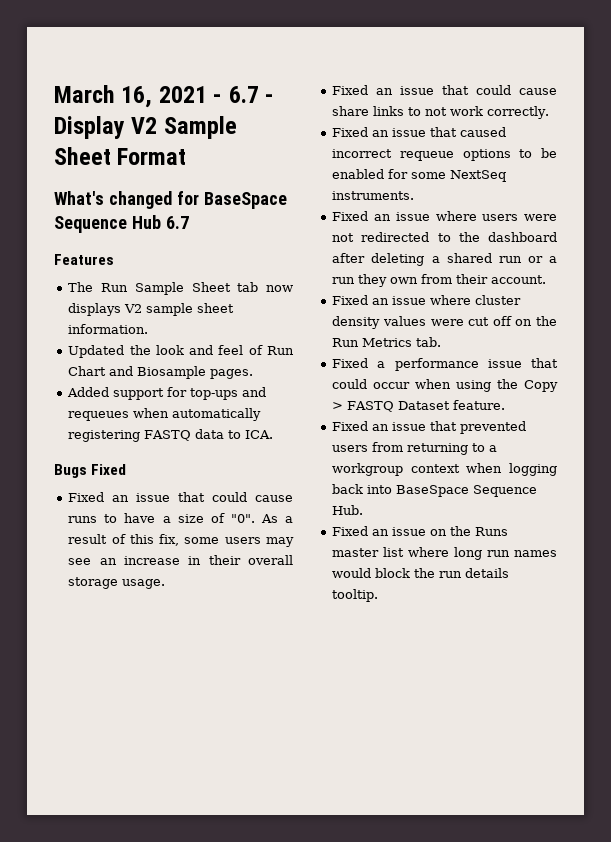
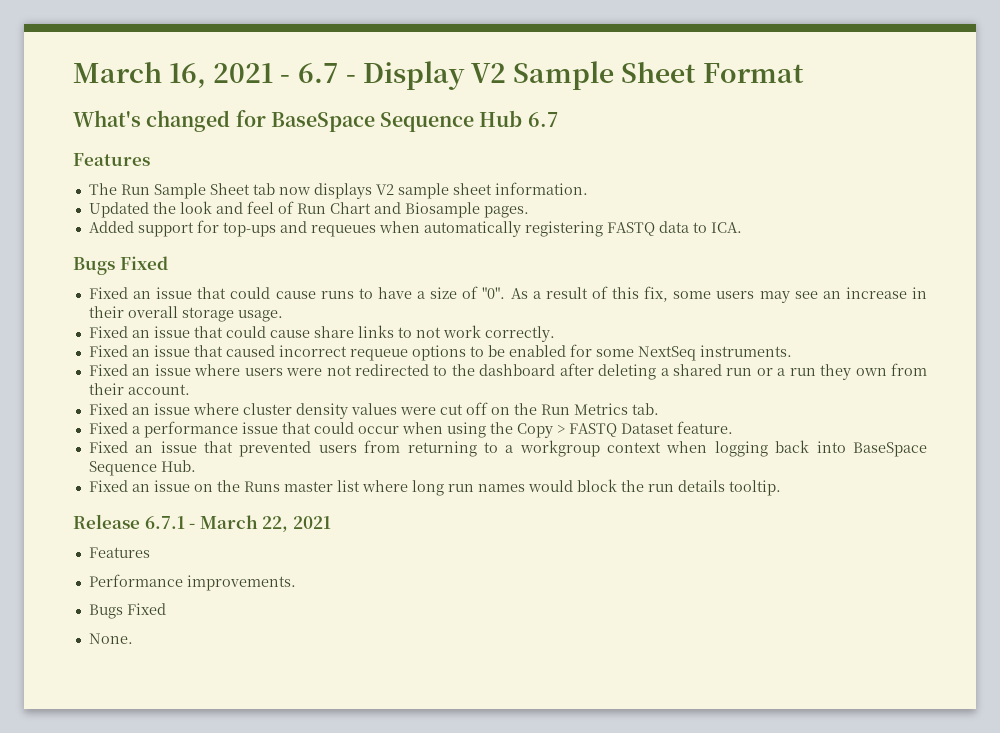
(379, 595) none -> [73,514,331,532] [88,547,150,558] [88,574,296,591] [88,603,166,619] [88,633,133,644] // Release 6.7.1 - March 22, 2021 // Features // Performance improvements. // Bugs Fixed // None.

